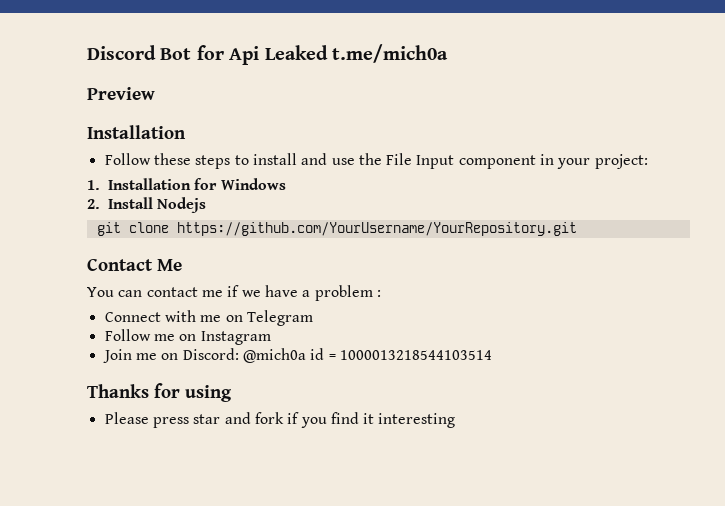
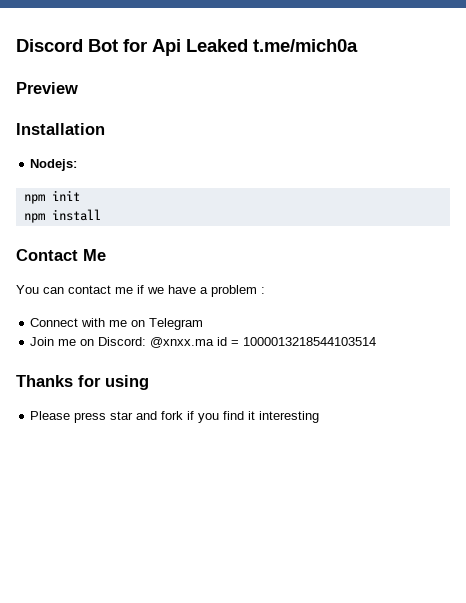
[104,153,648,169] [87,178,286,190] [87,197,207,213] [96,222,577,236] Follow these steps to install and use the File Input component in your project: // 1. Installation for Windows // 2. Install Nodejs // git clone https://github.com/YourUsername/YourRepository.git -> [30,159,78,171] [23,190,80,204] [23,209,101,223] Nodejs: // npm init // npm install
[104,329,271,345] // Follow me on Instagram -> (204, 324) none
[242,348,306,363] @mich0a -> [150,337,215,348] @xnxx.ma

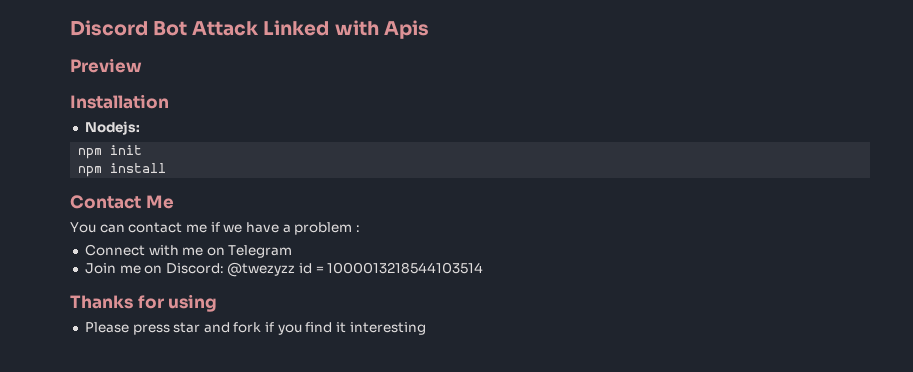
[123,39,358,56] for Api Leaked t.me/mich0a -> [192,20,429,39] Attack Linked with Apis
[150,337,215,348] @xnxx.ma -> [227,262,296,277] @twezyzz

